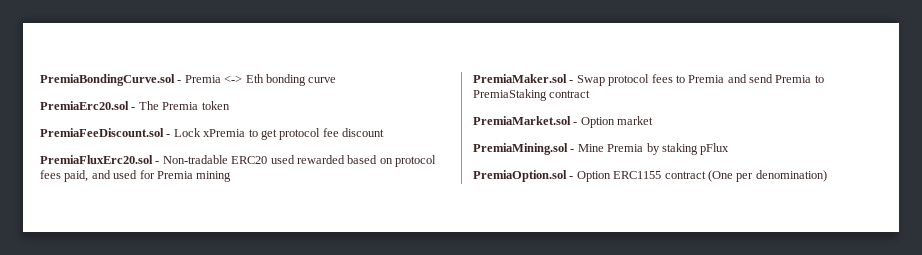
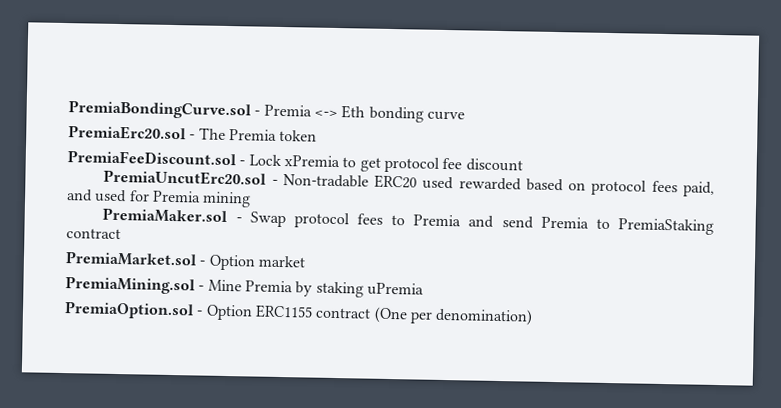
[40,155,153,164] PremiaFluxErc20.sol -> [103,169,267,186] PremiaUncutErc20.sol
[700,143,730,155] pFlux -> [366,282,424,296] uPremia

